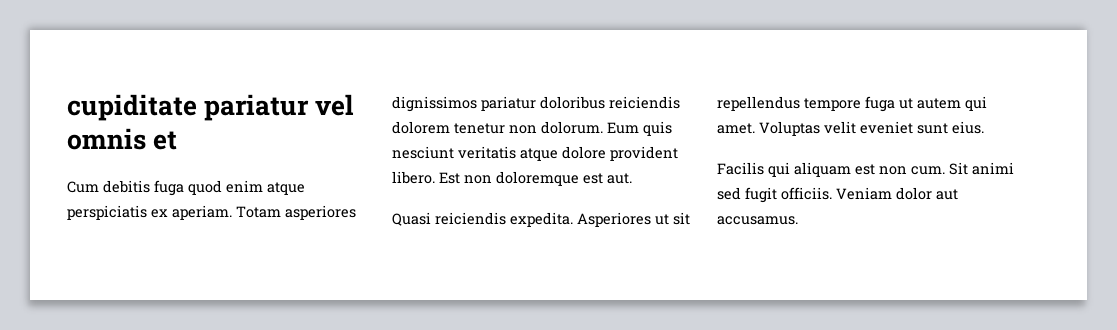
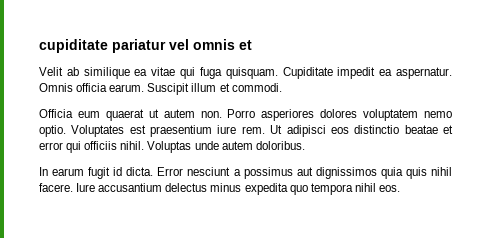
[67,180,305,196] [67,205,356,220] [392,96,680,112] [392,121,672,136] [392,146,678,161] [392,171,632,186] [392,212,690,227] [717,96,987,112] [717,121,984,136] [717,162,1014,177] [717,187,958,203] [717,216,798,225] Cum debitis fuga quod enim atque perspiciatis ex aperiam. Totam asperiores dignissimos pariatur doloribus reiciendis dolorem tenetur non dolorum. Eum quis nesciunt veritatis atque dolore provident libero. Est non doloremque est aut. // Quasi reiciendis expedita. Asperiores ut sit repellendus tempore fuga ut autem qui amet. Voluptas velit eveniet sunt eius. // Facilis qui aliquam est non cum. Sit animi sed fugit officiis. Veniam dolor aut accusamus. -> [39,67,452,79] [39,83,282,95] [39,109,452,121] [39,125,454,137] [39,141,305,153] [39,167,453,179] [39,183,400,195] Velit ab similique ea vitae qui fuga quisquam. Cupiditate impedit ea aspernatur. Omnis officia earum. Suscipit illum et commodi. // Officia eum quaerat ut autem non. Porro asperiores dolores voluptatem nemo optio. Voluptates est praesentium iure rem. Ut adipisci eos distinctio beatae et error qui officiis nihil. Voluptas unde autem doloribus. // In earum fugit id dicta. Error nesciunt a possimus aut dignissimos quia quis nihil facere. Iure accusantium delectus minus expedita quo tempora nihil eos.

